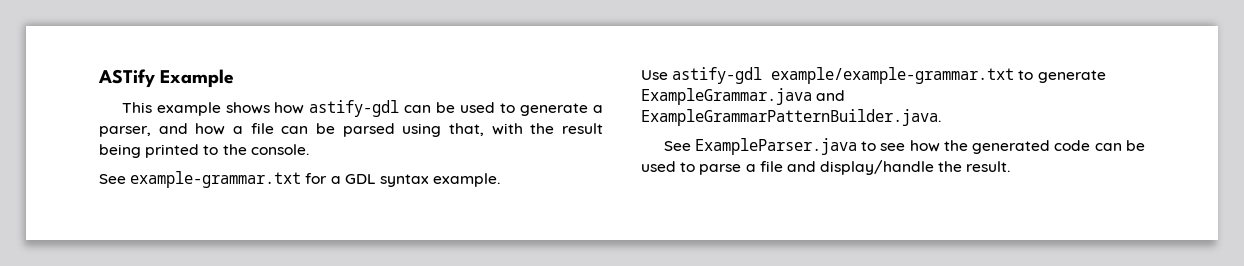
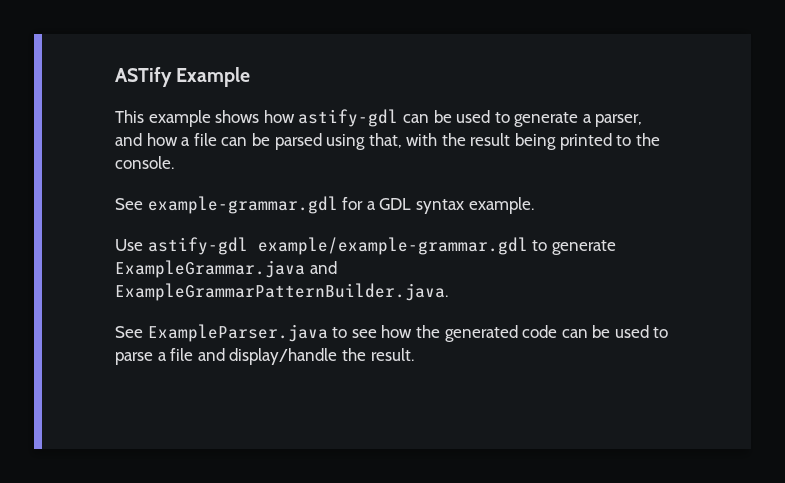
[130,171,302,188] example-grammar.txt -> [147,196,338,214] example-grammar.gdl
[771,67,1015,84] example/example-grammar.txt -> [257,237,528,255] example/example-grammar.gdl

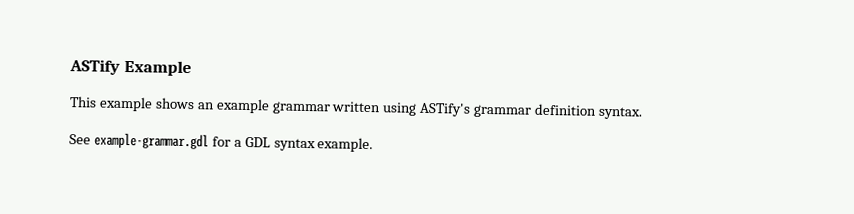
[263,109,643,127] [115,133,660,150] [115,156,174,169] how astify-gdl can be used to generate a parser, and how a file can be parsed using that, with the result being printed to the console. -> [196,98,644,120] an example grammar written using ASTify's grammar definition syntax.
[115,237,616,255] [115,260,337,278] [115,283,448,301] [115,324,669,342] [115,348,414,365] // Use astify-gdl example/example-grammar.gdl to generate ExampleGrammar.java and ExampleGrammarPatternBuilder.java. // See ExampleParser.java to see how the generated code can be used to parse a file and display/handle the result. -> (374, 145) none

